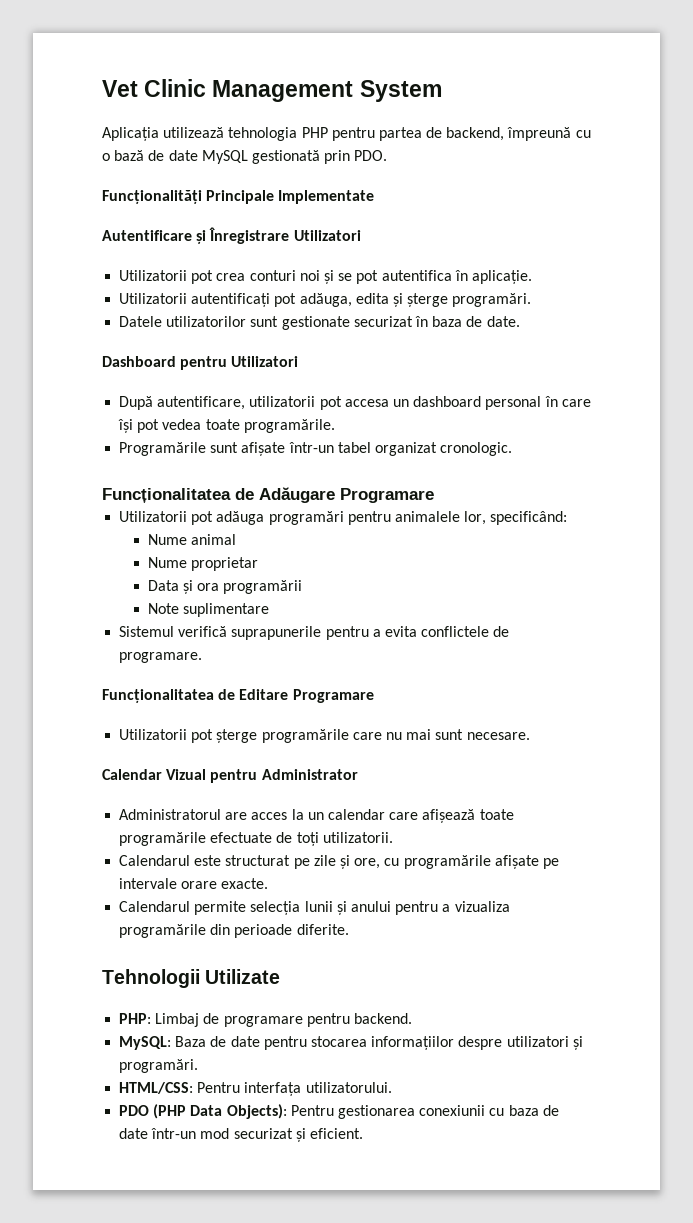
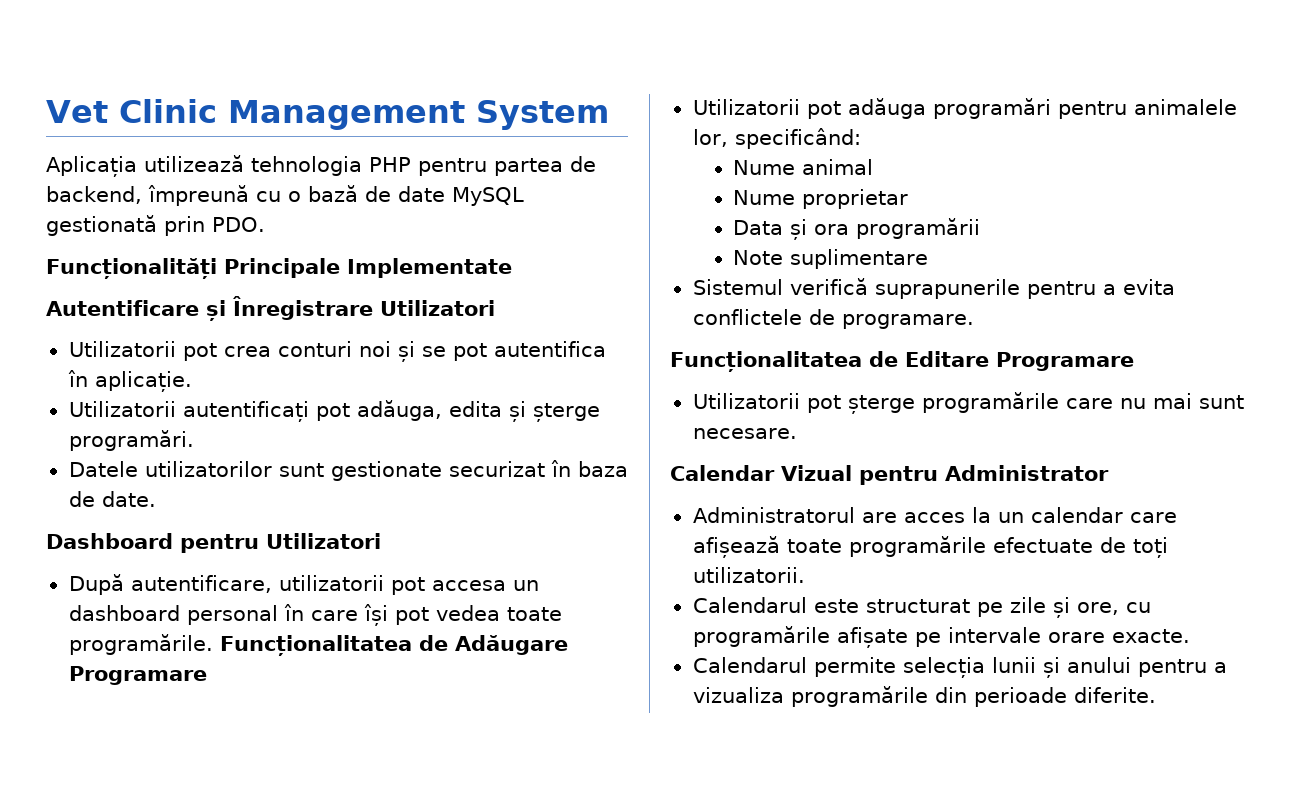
[119,442,513,456] // Programările sunt afișate într-un tabel organizat cronologic. // -> (213, 644) none
[102,969,281,988] [119,1013,412,1027] [119,1036,583,1050] [119,1059,199,1073] [119,1082,392,1096] [119,1104,559,1119] [119,1128,363,1142] // Tehnologii Utilizate // PHP: Limbaj de programare pentru backend. // MySQL: Baza de date pentru stocarea informațiilor despre utilizatori și programări. // HTML/CSS: Pentru interfața utilizatorului. // PDO (PHP Data Objects): Pentru gestionarea conexiunii cu baza de date într-un mod securizat și eficient. -> (1156, 695) none

